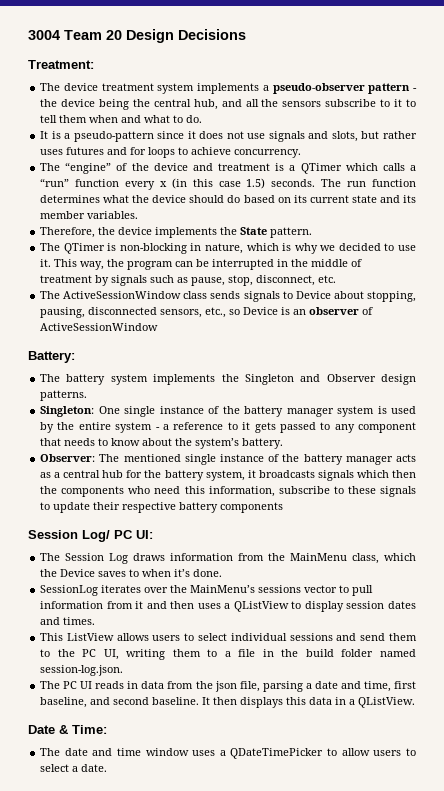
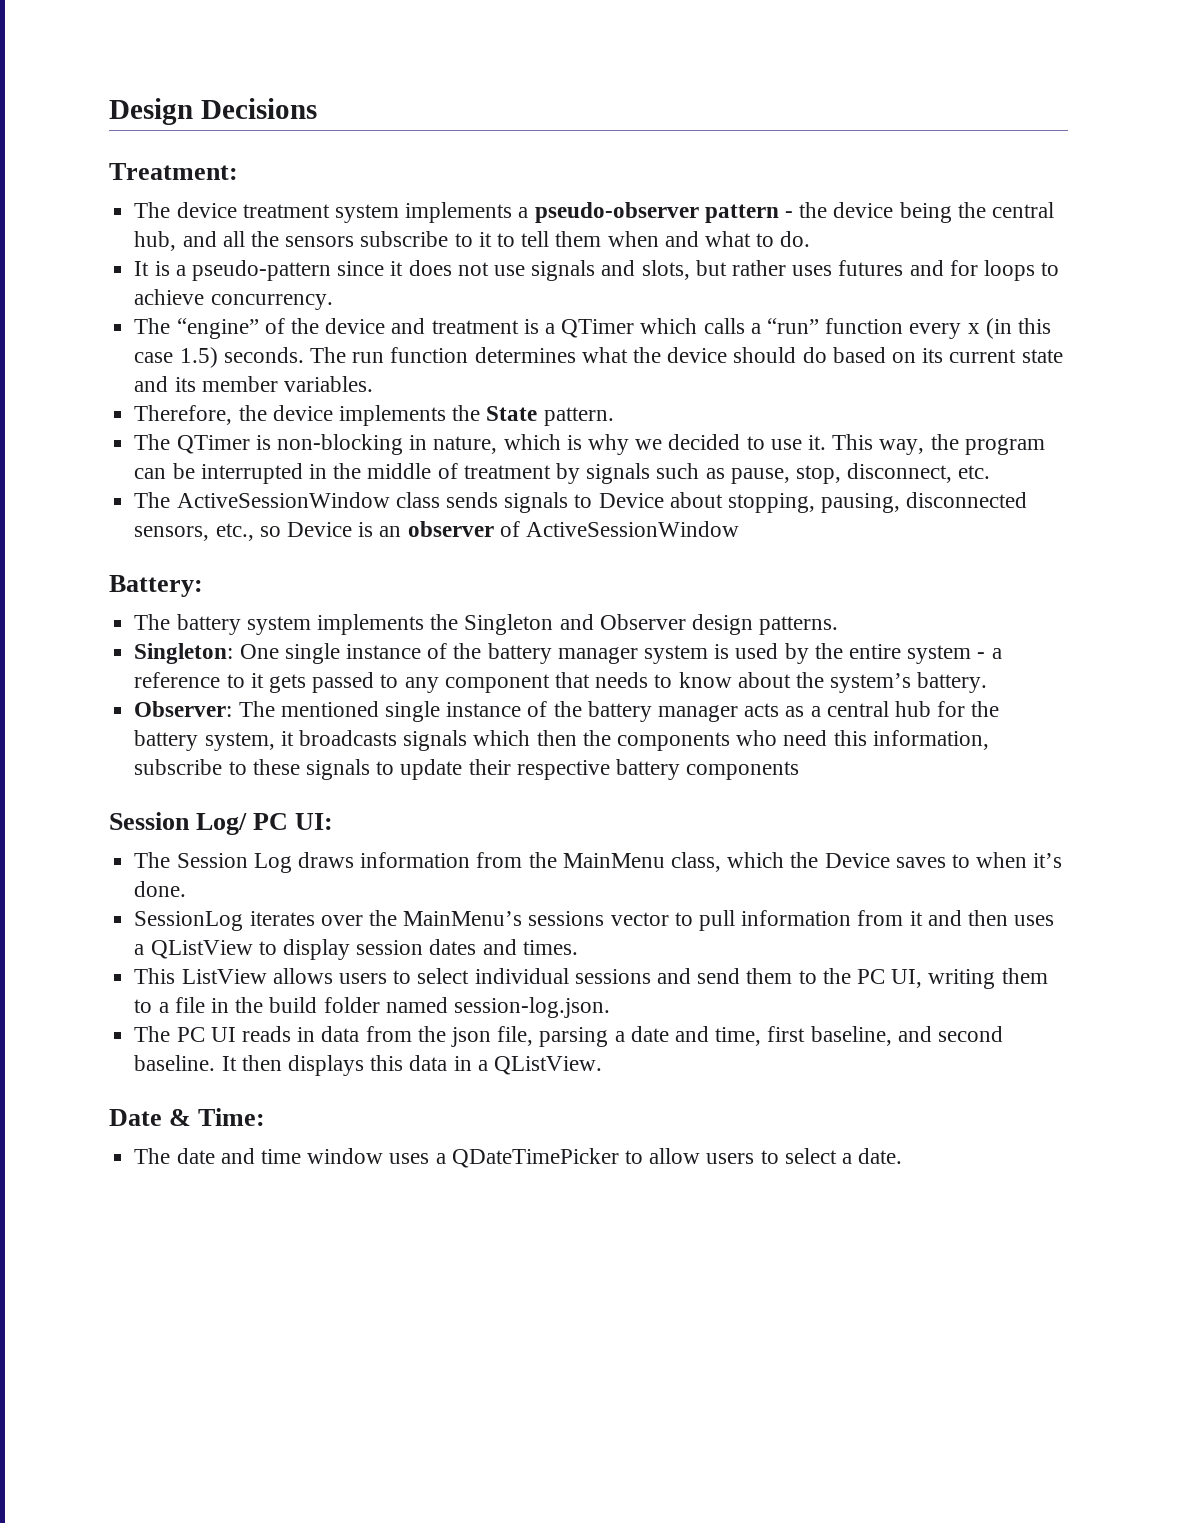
[28,30,122,40] 3004 Team 20 -> (109, 111) none

